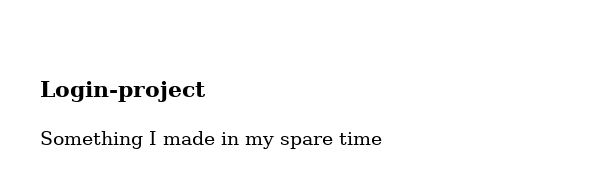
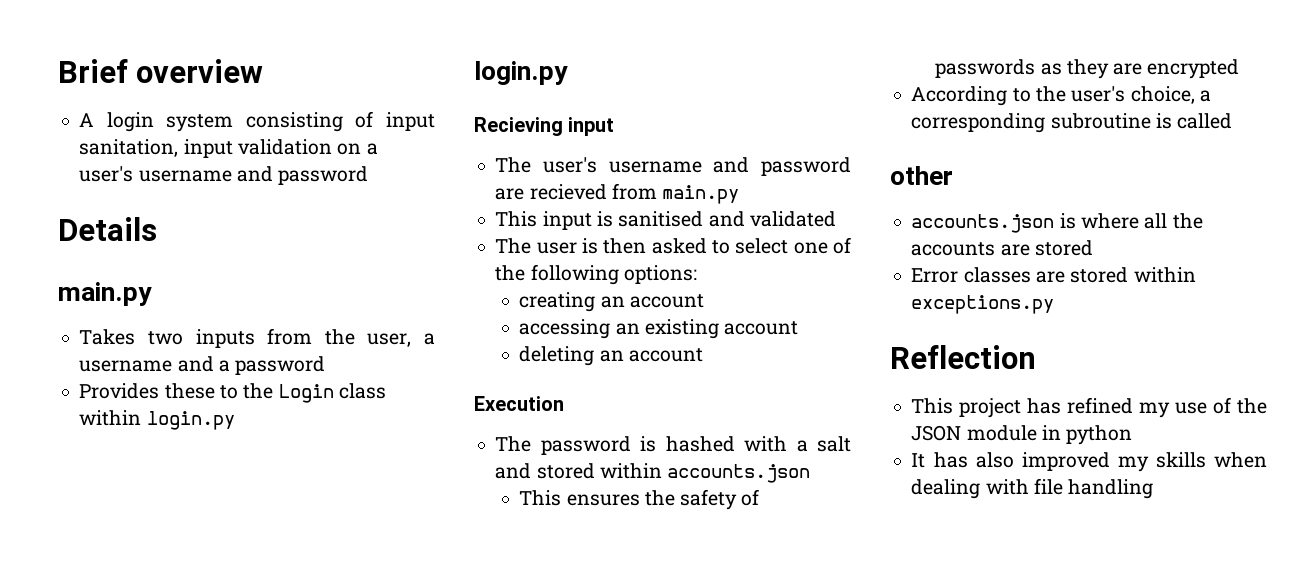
[40,81,206,102] [40,131,382,149] Login-project // Something I made in my spare time -> [58,59,264,83] [79,111,435,132] [79,139,378,158] [79,166,369,185] [58,217,157,241] [58,282,152,306] [79,328,435,348] [79,356,326,375] [79,383,386,403] [79,410,235,430] [474,61,568,85] [474,117,615,136] [495,157,851,176] [495,183,740,204] [495,211,836,230] [495,237,851,254] [495,264,697,285] [519,292,704,312] [519,319,799,339] [519,346,703,366] [474,396,564,411] [495,436,851,455] [495,463,811,483] [519,489,760,510] [935,59,1240,79] [911,86,1211,106] [911,113,1233,133] [890,166,953,185] [911,213,1203,233] [911,240,1093,256] [911,267,1196,283] [911,295,1055,314] [890,345,1036,369] [911,397,1267,418] [911,425,1133,445] [911,452,1267,472] [911,478,1154,499] Brief overview // A login system consisting of input sanitation, input validation on a user's username and password // Details // main.py // Takes two inputs from the user, a username and a password // Provides these to the Login class within login.py // login.py // Recieving input // The user's username and password are recieved from main.py // This input is sanitised and validated // The user is then asked to select one of the following options: // creating an account // accessing an existing account // deleting an account // Execution // The password is hashed with a salt and stored within accounts.json // This ensures the safety of passwords as they are encrypted // According to the user's choice, a corresponding subroutine is called // other // accounts.json is where all the accounts are stored // Error classes are stored within exceptions.py // Reflection // This project has refined my use of the JSON module in python // It has also improved my skills when dealing with file handling

